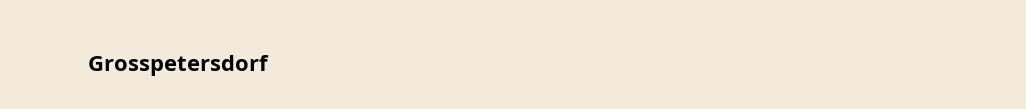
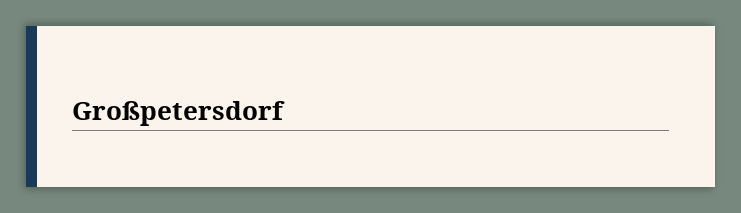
[88,55,269,76] Grosspetersdorf -> [72,101,285,126] Großpetersdorf

